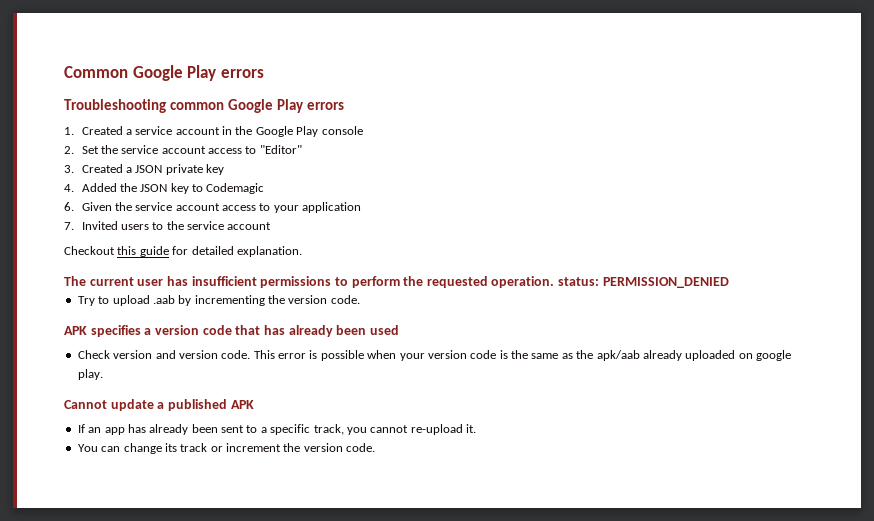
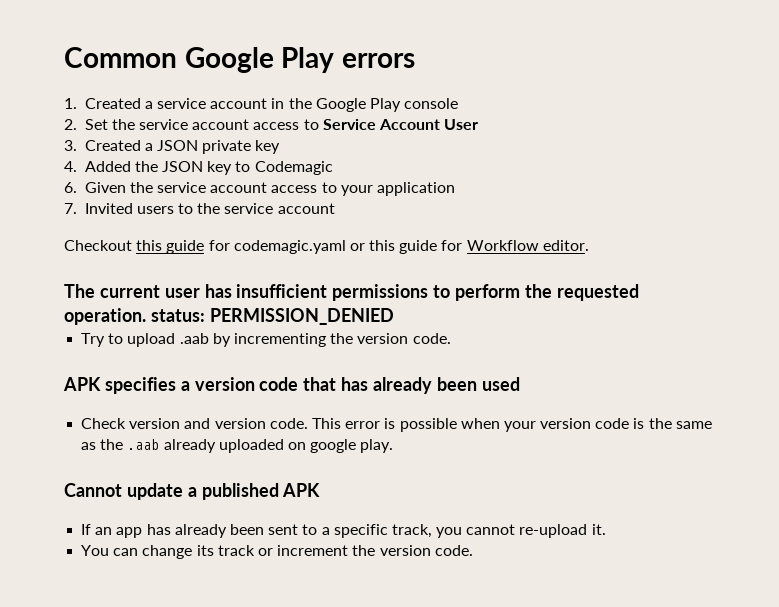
[64,99,344,113] // Troubleshooting common Google Play errors -> (415, 60) none
[259,145,302,154] "Editor" -> [322,119,479,130] Service Account User
[191,246,302,257] detailed explanation. -> [233,240,589,254] codemagic.yaml or this guide for Workflow editor.
[596,350,640,361] apk/aab -> [127,439,160,450] .aab

